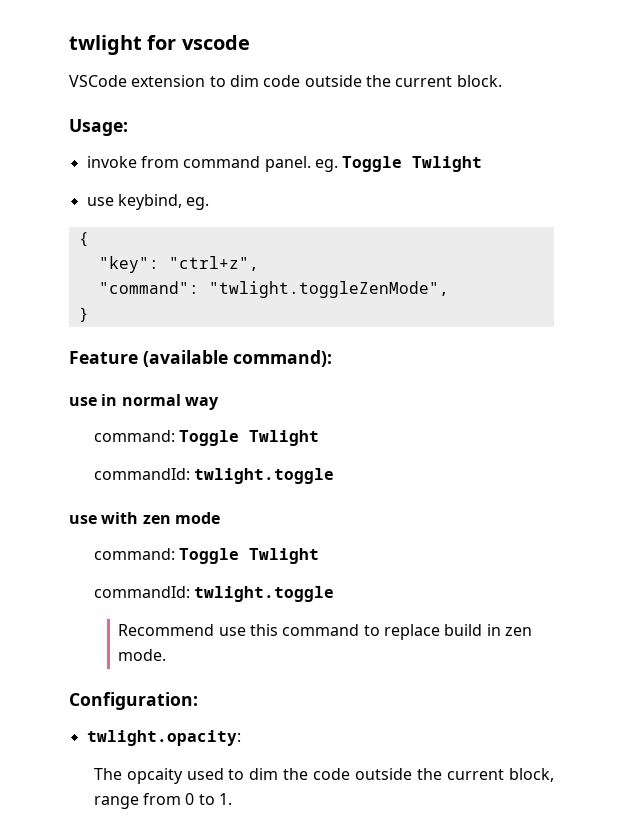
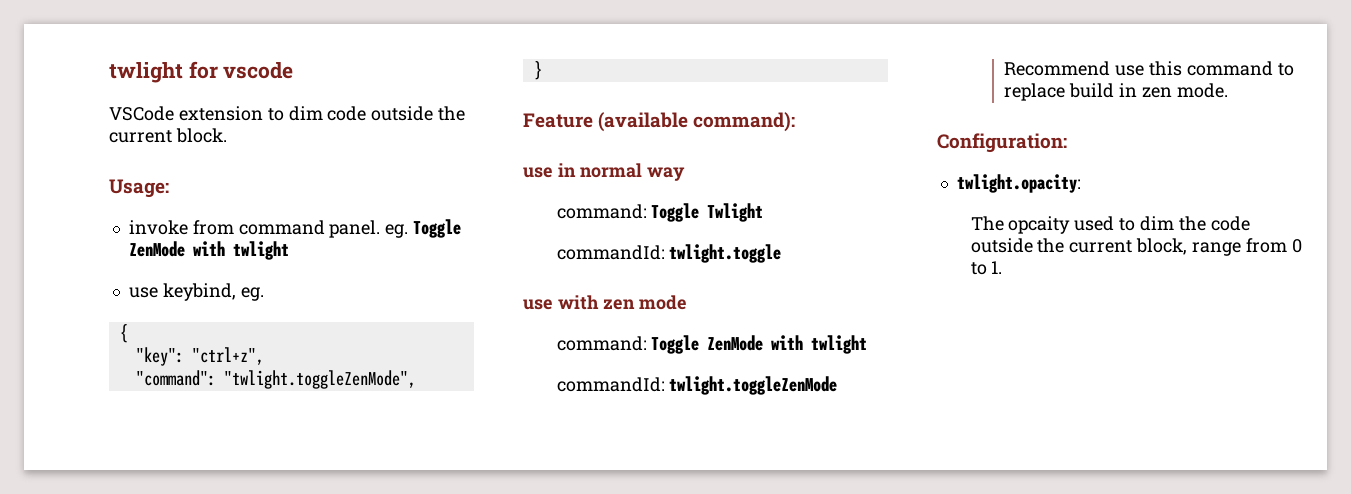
[412,156,483,172] Twlight -> [128,241,289,260] ZenMode with twlight
[248,548,319,564] [93,586,334,602] Twlight // commandId: twlight.toggle -> [707,335,868,354] [556,376,838,395] ZenMode with twlight // commandId: twlight.toggleZenMode

